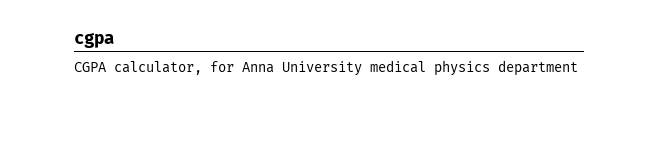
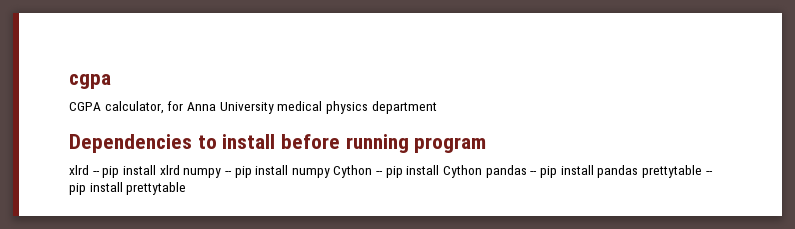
(578, 68) none -> [69,134,487,153] [69,165,713,178] [69,182,187,195] // Dependencies to install before running program // xlrd -- pip install xlrd numpy -- pip install numpy Cython -- pip install Cython pandas -- pip install pandas prettytable -- pip install prettytable

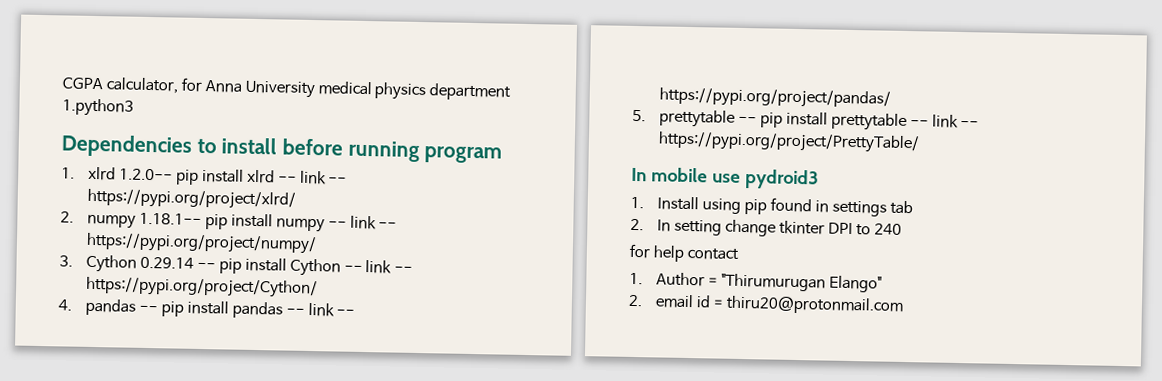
[69,74,111,89] cgpa // -> (62, 84) none
(437, 107) none -> [62,98,134,117] 1.python3
[69,165,483,178] xlrd -- pip install xlrd numpy -- pip install numpy Cython -- pip install Cython -> [61,166,348,185] [87,188,297,210] [60,211,398,233] [86,232,318,255] [59,254,414,277] [86,276,319,299] [58,299,72,311] 1. xlrd 1.2.0-- pip install xlrd -- link -- https://pypi.org/project/xlrd/ // 2. numpy 1.18.1-- pip install numpy -- link -- https://pypi.org/project/numpy/ // 3. Cython 0.29.14 -- pip install Cython -- link -- https://pypi.org/project/Cython/ // 4.
(639, 171) none -> [285,302,356,317] [659,87,892,109] [632,109,646,122] -- link -- https://pypi.org/project/pandas/ // 5.
(187, 188) none -> [909,114,980,128] [658,131,921,154] [631,167,819,190] [630,196,913,217] [630,218,902,237] [629,243,739,262] [629,272,882,293] [628,294,904,315] -- link -- https://pypi.org/project/PrettyTable/ // In mobile use pydroid3 // 1. Install using pip found in settings tab // 2. In setting change tkinter DPI to 240 // for help contact // 1. Author = "Thirumurugan Elango" // 2. email id = thiru20@protonmail.com

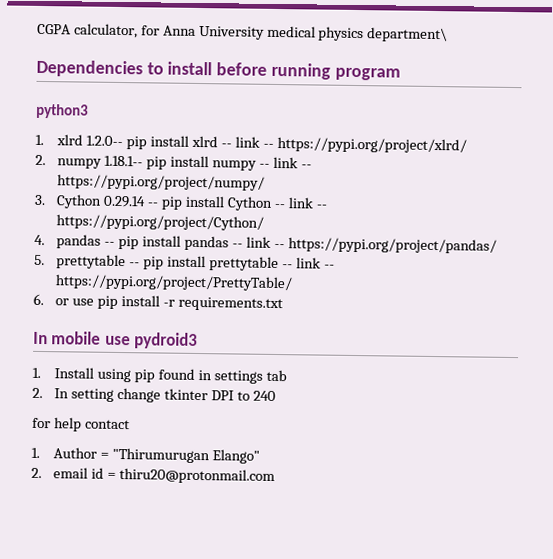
[429,83,512,101] [62,98,134,117] department 1.python3 -> [367,27,449,43] department\
(503, 155) none -> [36,103,89,119] // python3
(921, 142) none -> [33,293,283,312] // 6. or use pip install -r requirements.txt

